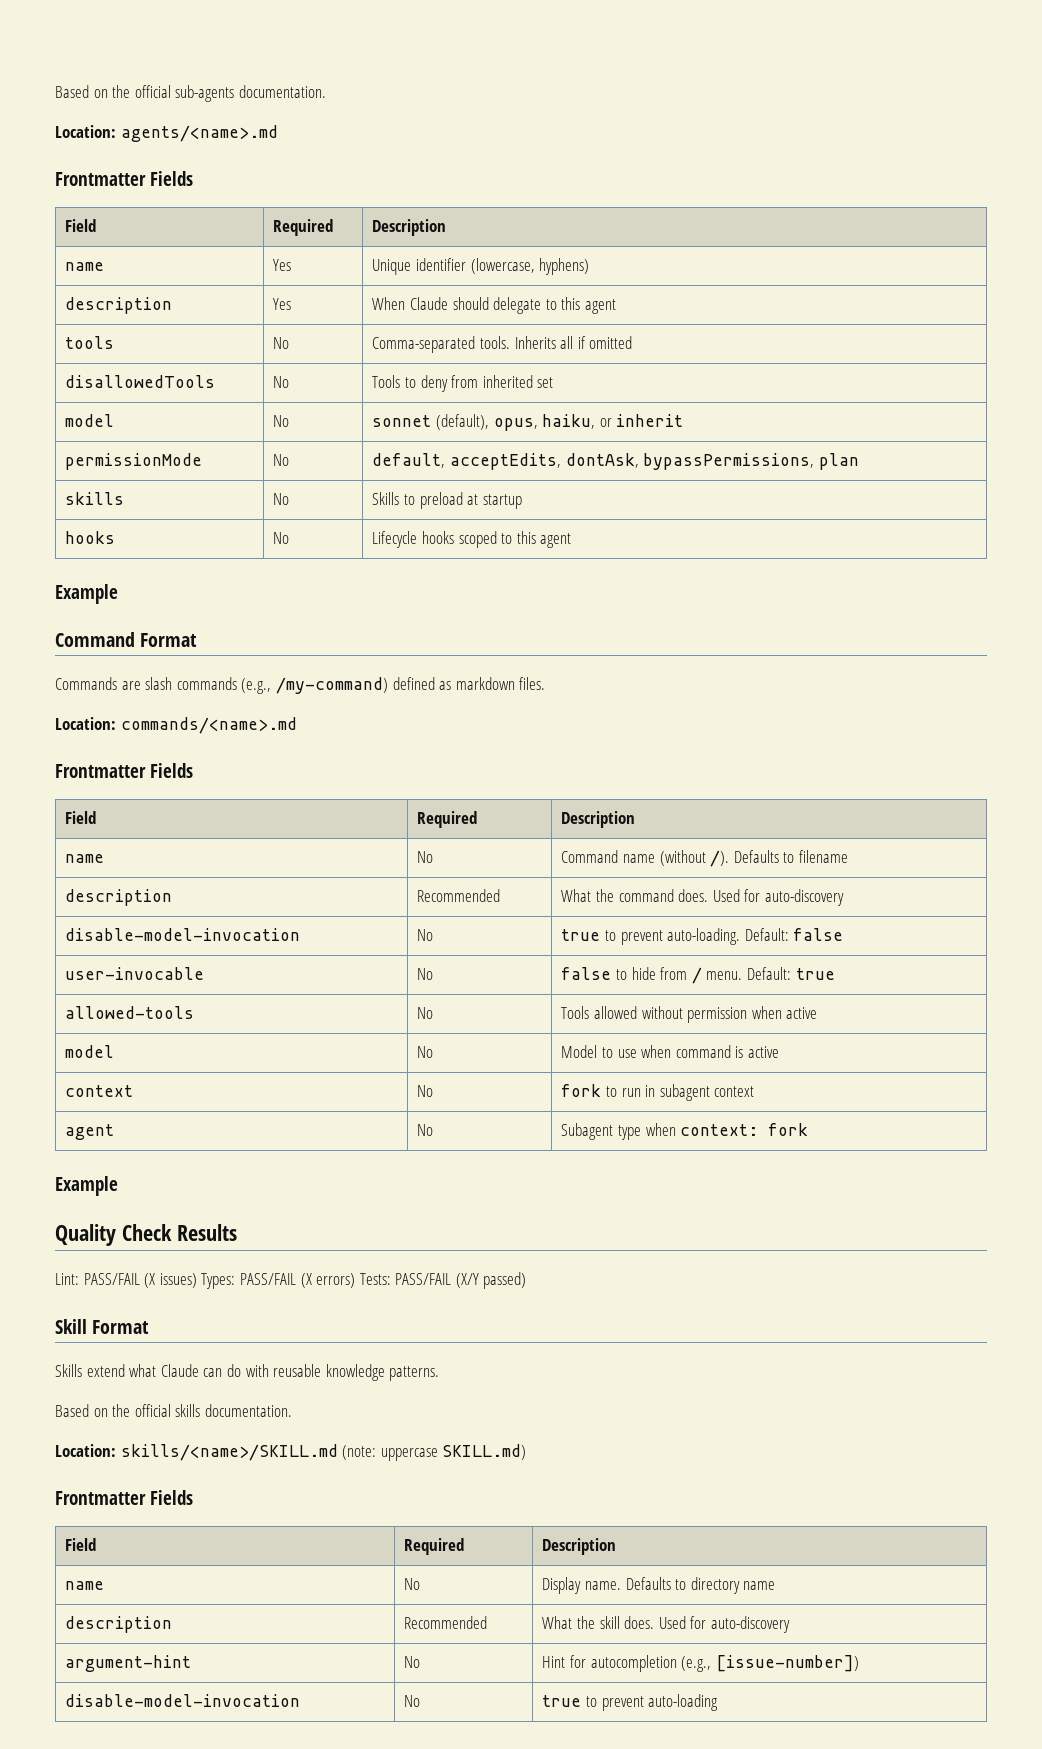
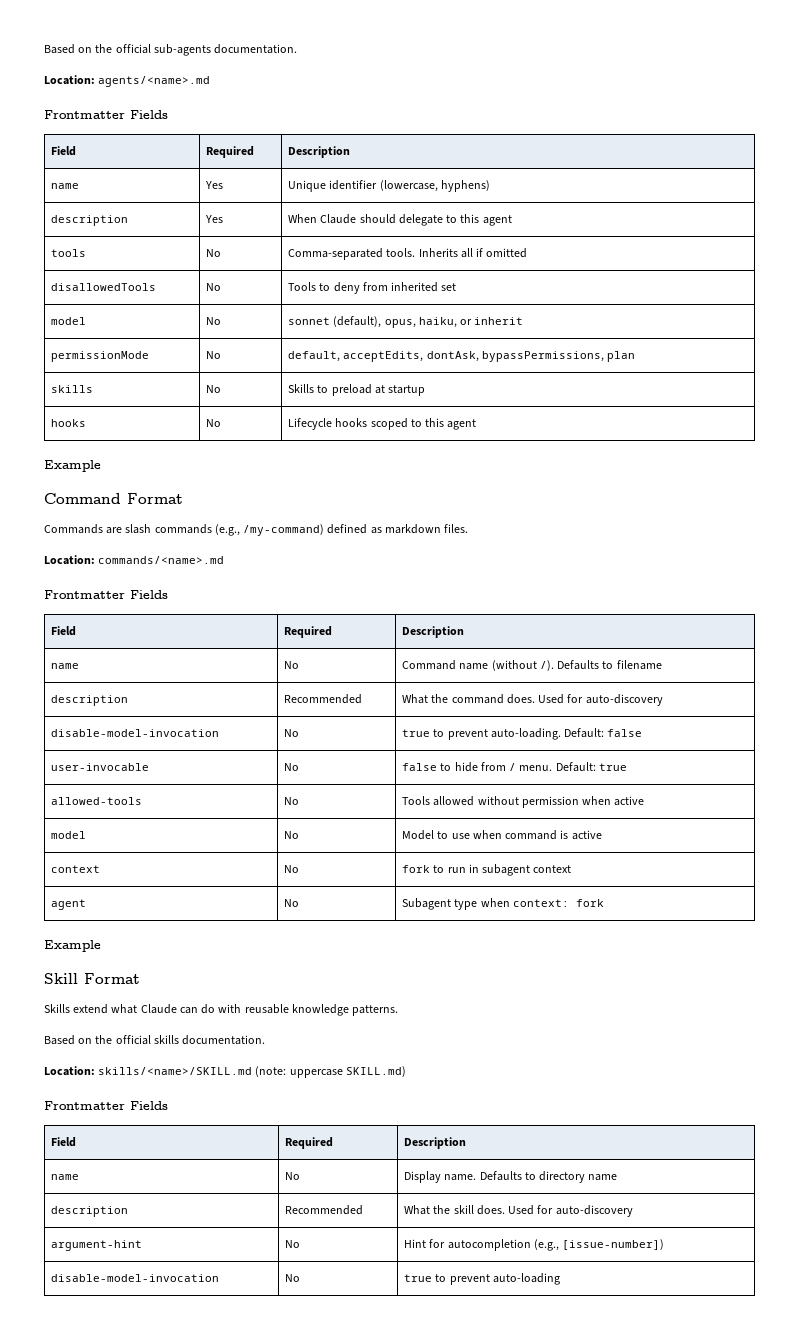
[55,1224,237,1246] [55,1272,527,1289] // Quality Check Results // Lint: PASS/FAIL (X issues) Types: PASS/FAIL (X errors) Tests: PASS/FAIL (X/Y passed) -> (101, 946) none

